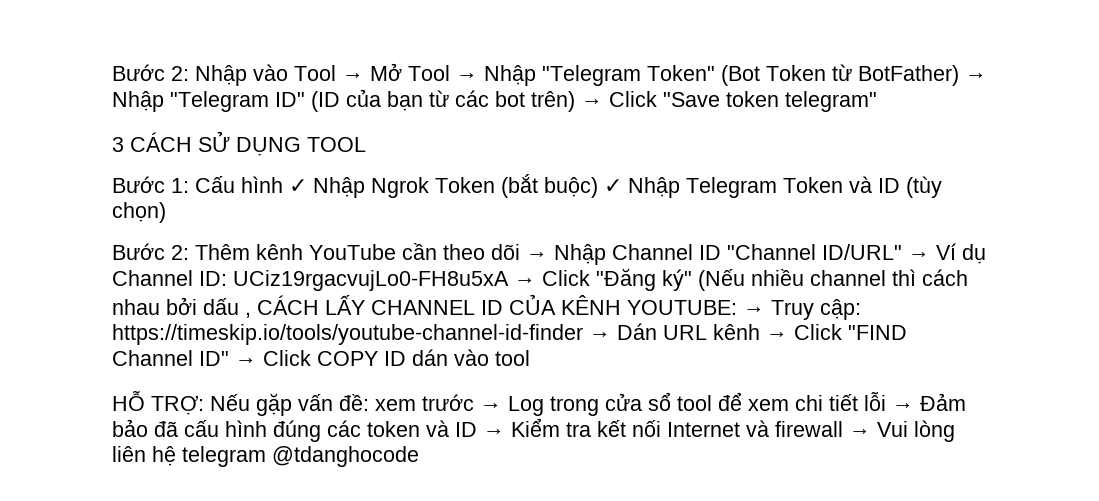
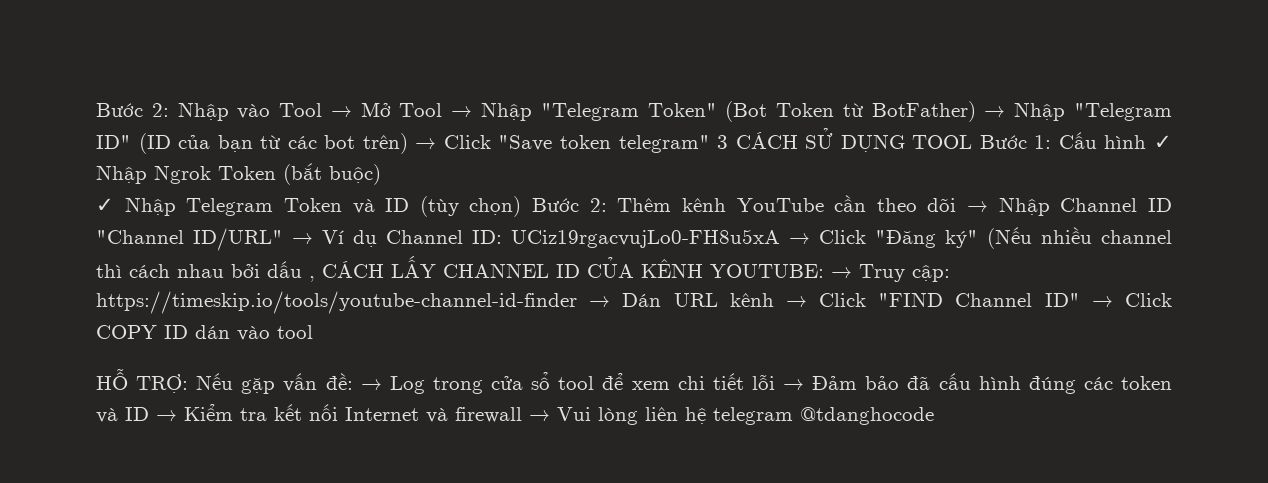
(877, 101) // -> (710, 144) none
(366, 144) // -> (973, 142) none
(598, 187) none -> (381, 174) //
(166, 212) // -> (522, 206) none
[375,394,474,411] xem trước -> (353, 381) none

